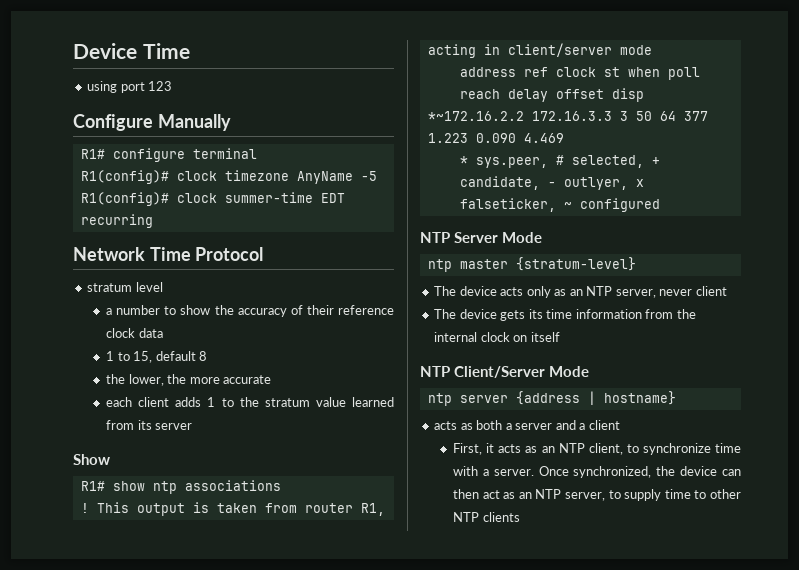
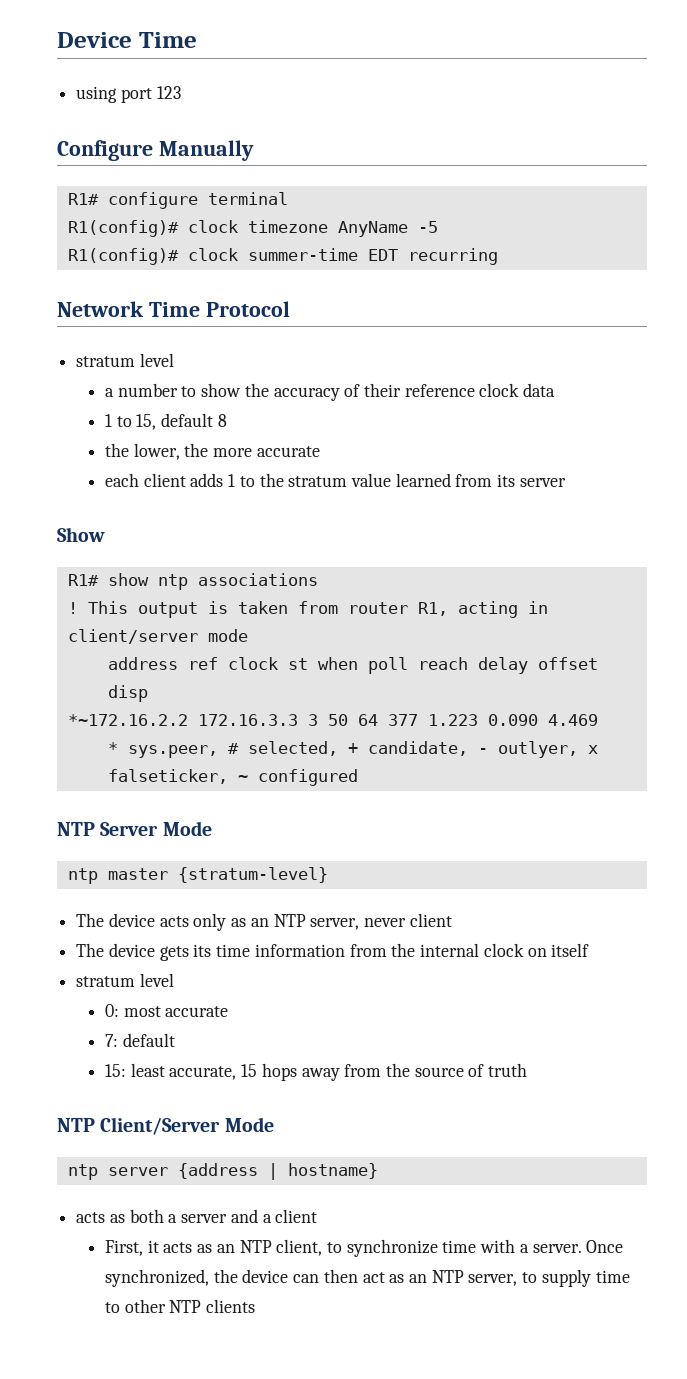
(560, 337) none -> [76,973,174,987] [104,1004,229,1017] [104,1033,175,1047] [104,1063,528,1081] // stratum level // 0: most accurate // 7: default // 15: least accurate, 15 hops away from the source of truth

